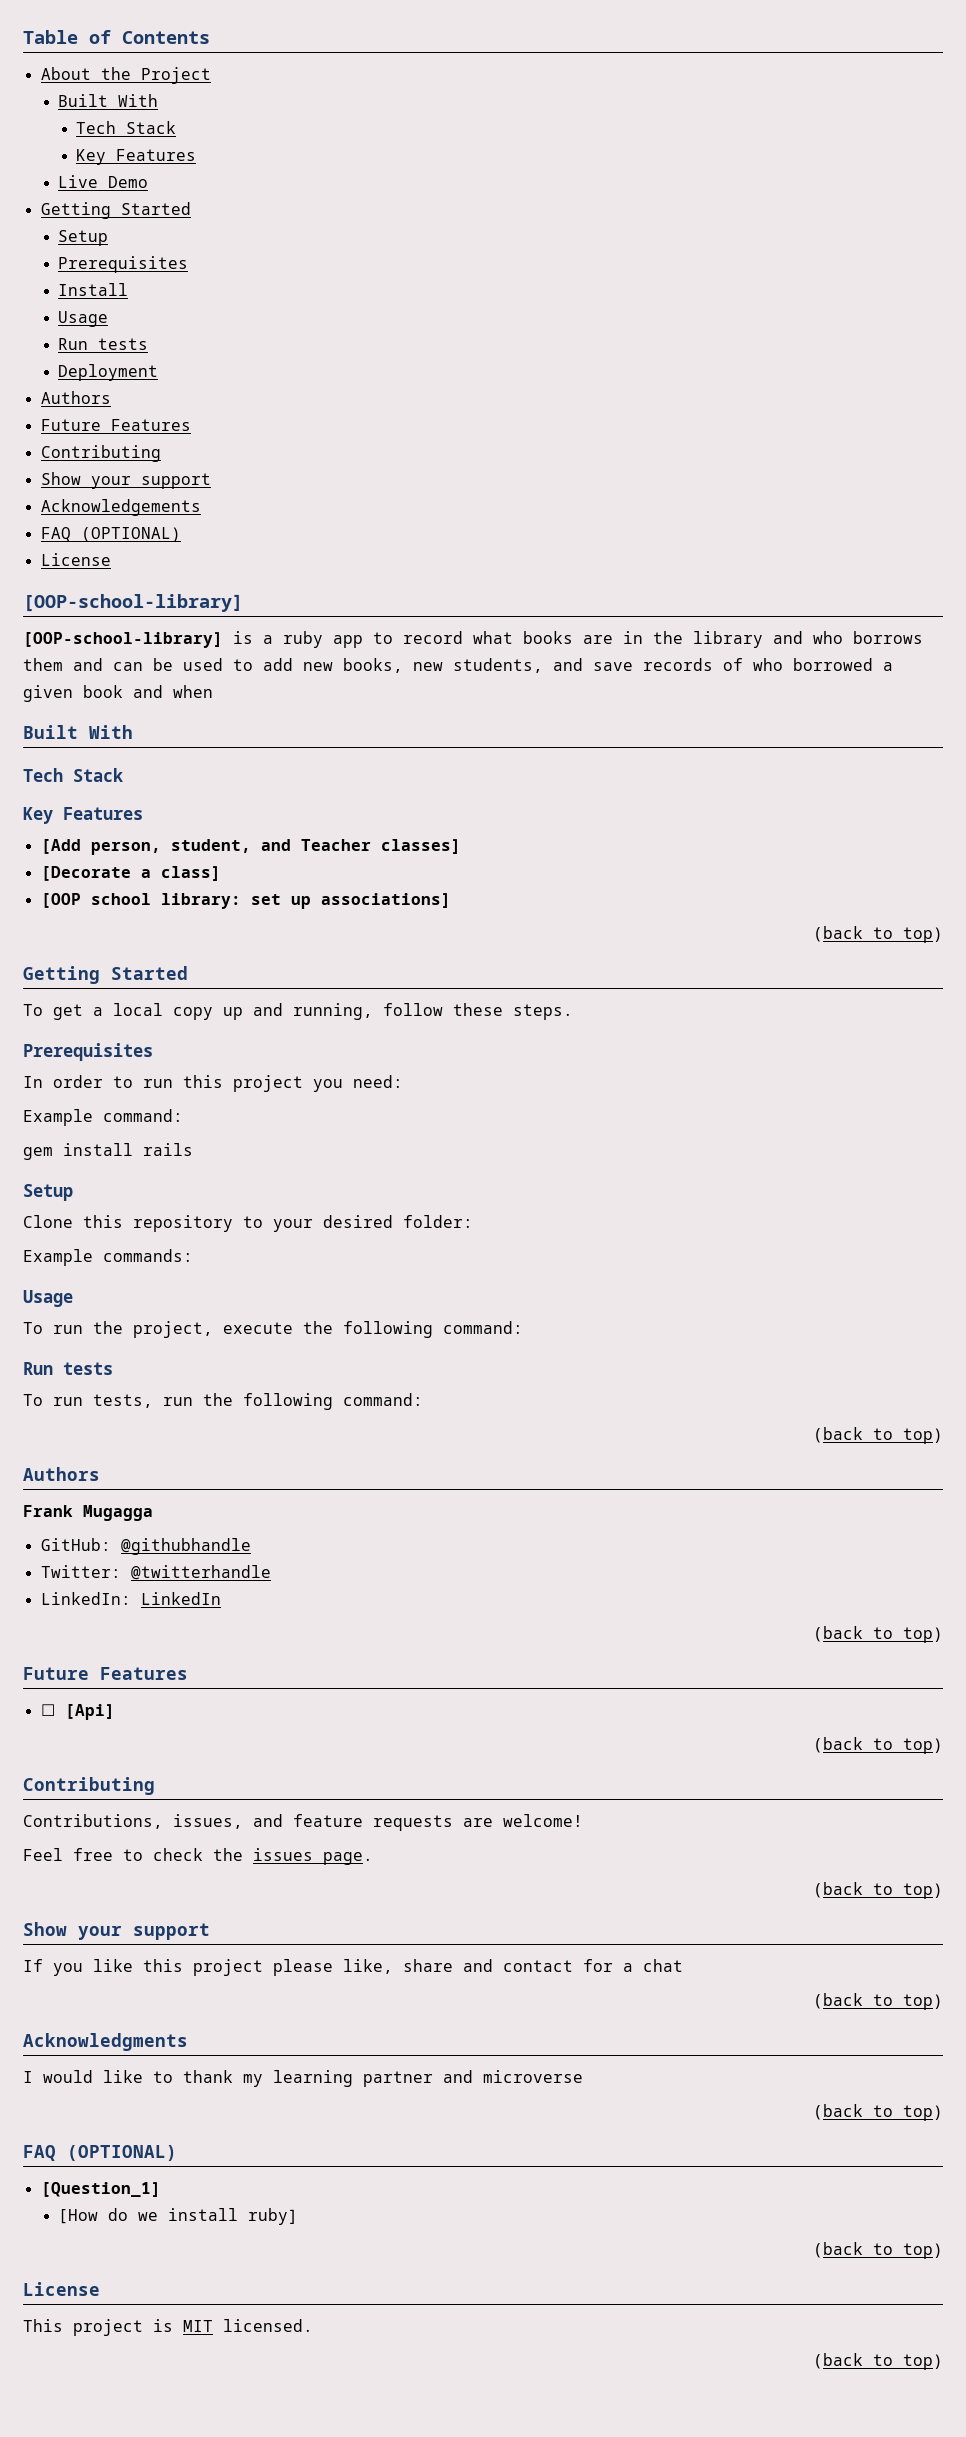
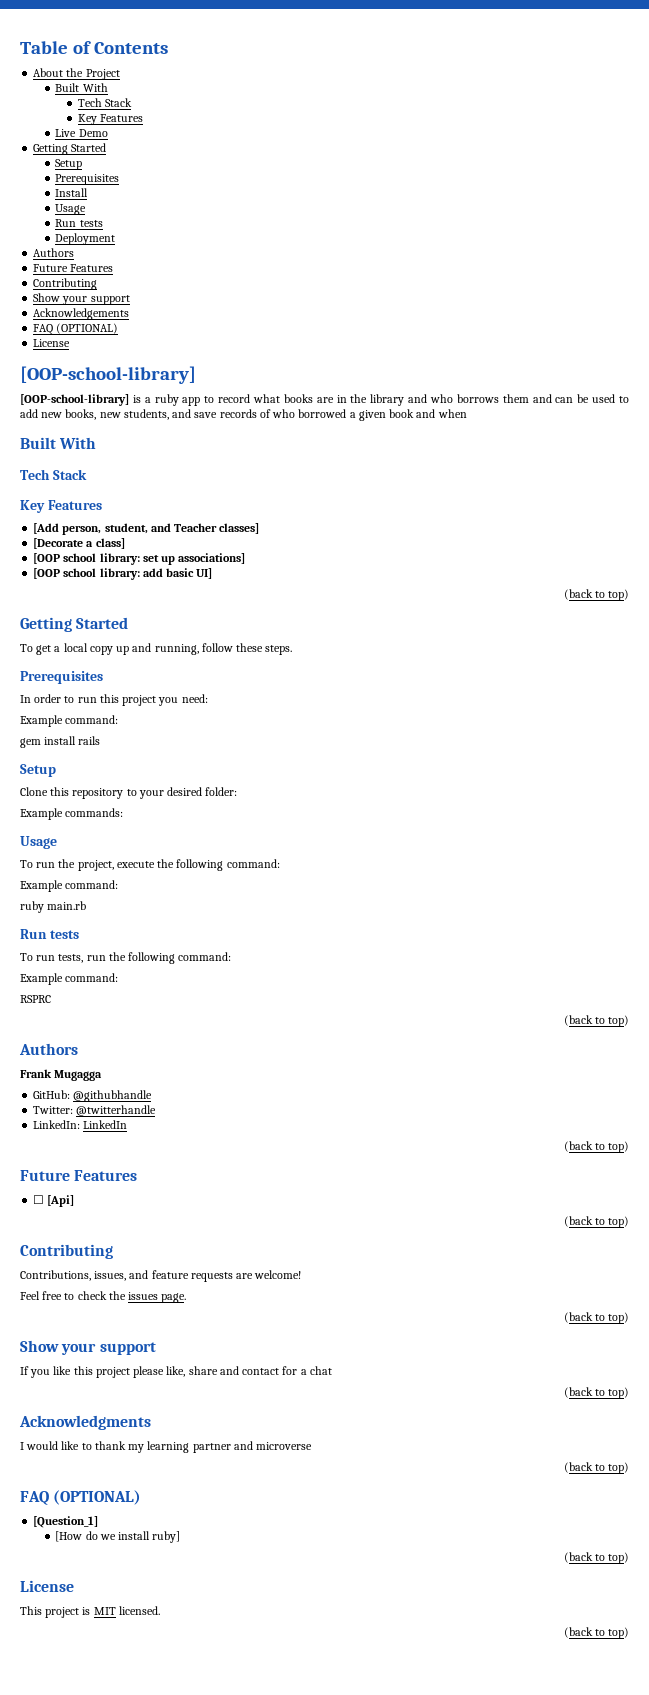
(451, 900) none -> [33,568,213,580] // [OOP school library: add basic UI]
(523, 1327) none -> [20,880,119,892] [20,901,87,913] // Example command: // ruby main.rb
(423, 1399) none -> [20,973,119,985] [20,995,51,1003] // Example command: // RSPRC

